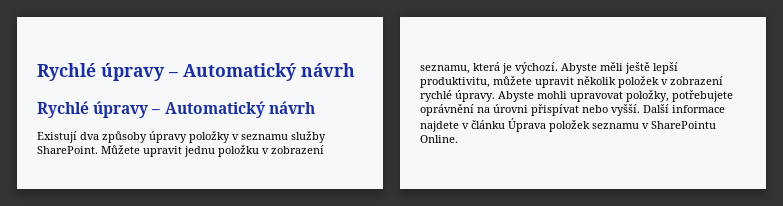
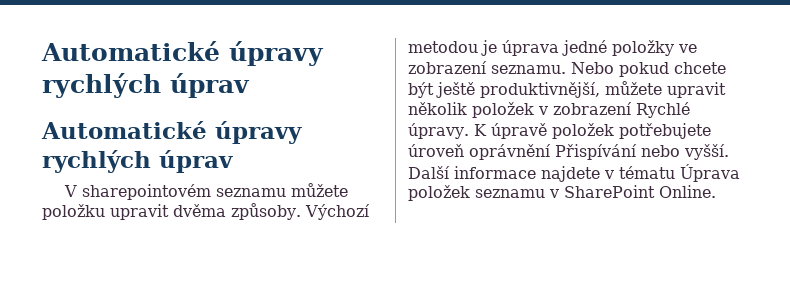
[37,63,355,81] [37,101,315,118] [37,131,326,143] [37,145,324,157] [420,62,678,74] [420,77,490,88] Rychlé úpravy – Automatický návrh // Rychlé úpravy – Automatický návrh // Existují dva způsoby úpravy položky v seznamu služby SharePoint. Můžete upravit jednu položku v zobrazení seznamu, která je výchozí. Abyste měli ještě lepší produktivitu, -> [41,41,324,66] [42,73,250,98] [41,121,302,144] [42,150,233,173] [63,183,348,200] [42,203,370,220] [408,40,697,56] [408,61,726,77] [408,82,600,98] Automatické úpravy rychlých úprav // Automatické úpravy rychlých úprav // V sharepointovém seznamu můžete položku upravit dvěma způsoby. Výchozí metodou je úprava jedné položky ve zobrazení seznamu. Nebo pokud chcete být ještě produktivnější,
[420,90,733,102] [420,104,579,116] rychlé úpravy. Abyste mohli upravovat položky, potřebujete oprávnění na úrovni přispívat -> [636,102,690,118] [408,123,711,139] [408,144,637,160] Rychlé úpravy. K úpravě položek potřebujete úroveň oprávnění Přispívání
[471,120,505,129] článku -> [619,166,675,179] tématu
[651,121,716,129] SharePointu -> [564,185,655,198] SharePoint

